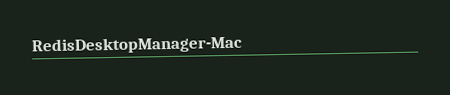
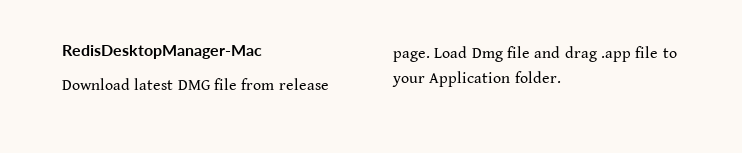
(243, 45) none -> [62,78,329,90] [393,46,677,62] [392,71,561,87] // Download latest DMG file from release page. Load Dmg file and drag .app file to your Application folder.

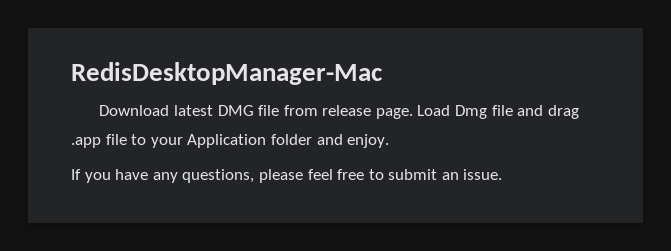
[514,71,561,83] folder. -> [270,134,390,148] [71,169,503,183] folder and enjoy. // If you have any questions, please feel free to submit an issue.

